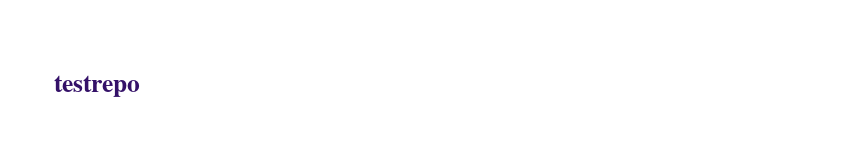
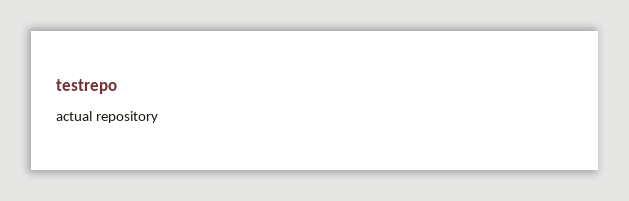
(140, 86) none -> [56,111,158,123] // actual repository

